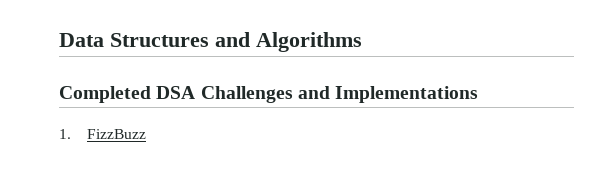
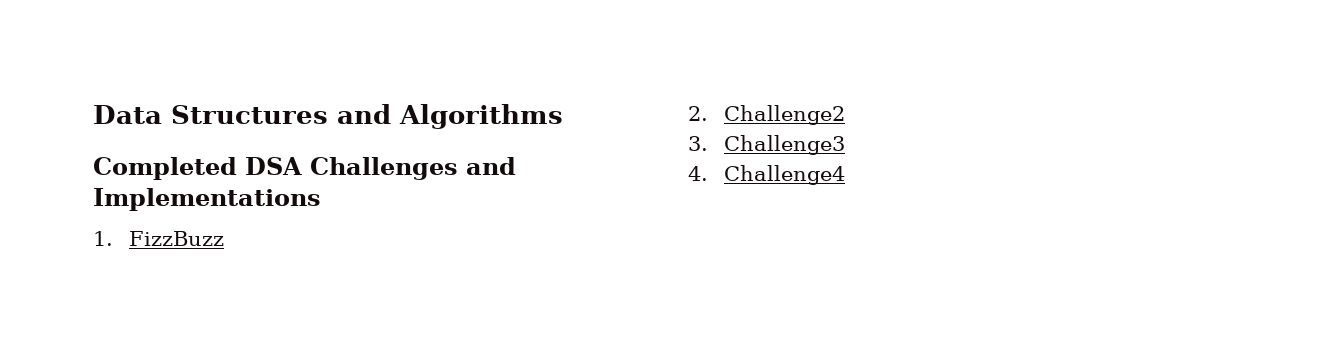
(147, 134) none -> [688,105,846,125] [688,135,846,155] [688,165,846,185] // 2. Challenge2 // 3. Challenge3 // 4. Challenge4

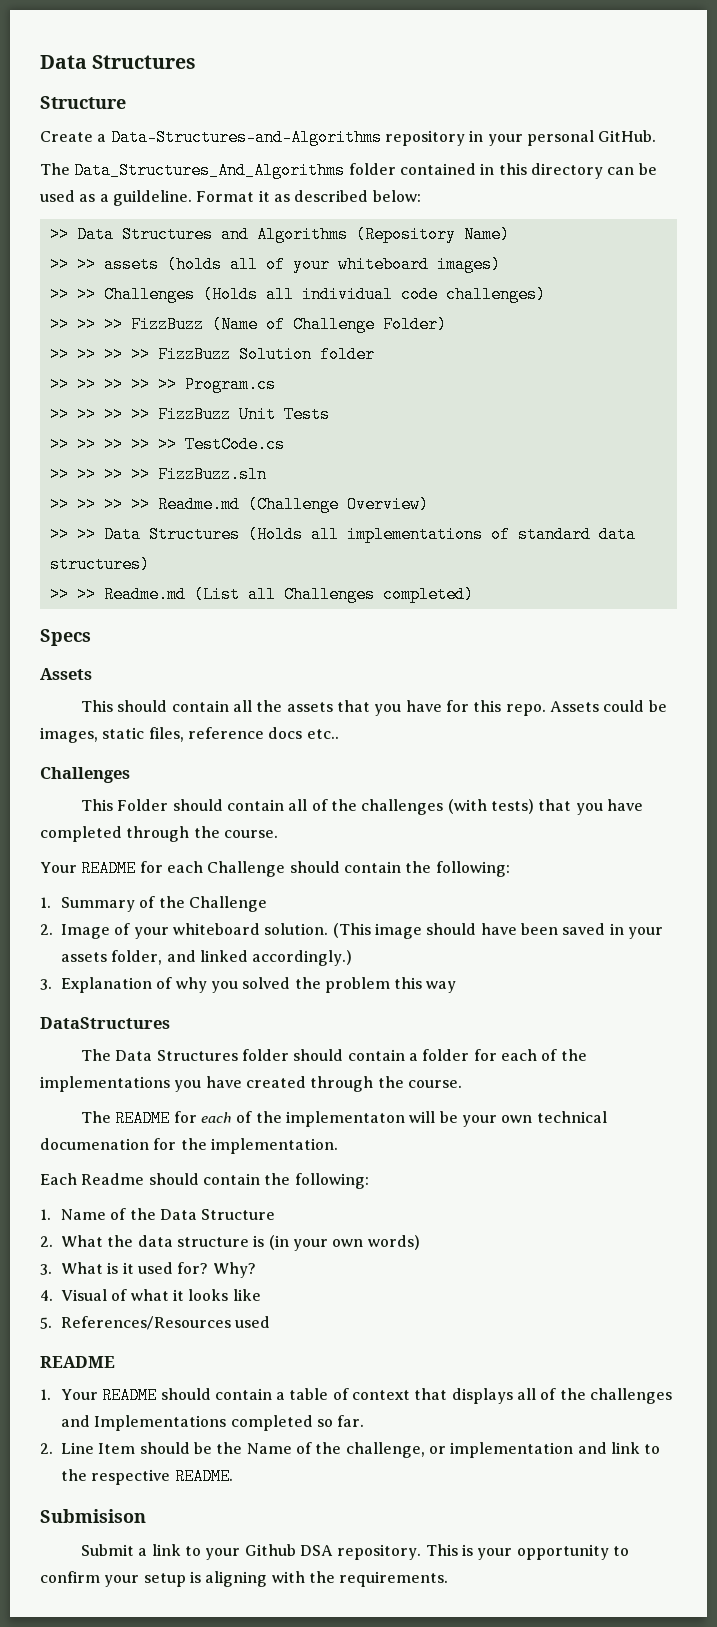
[93,104,563,129] [93,157,516,180] [93,188,321,211] [93,231,225,246] [688,105,846,125] [688,135,846,155] [688,165,846,185] Data Structures and Algorithms // Completed DSA Challenges and Implementations // 1. FizzBuzz // 2. Challenge2 // 3. Challenge3 // 4. Challenge4 -> [40,55,197,69] [40,96,126,109] [40,129,657,146] [40,162,657,179] [40,190,421,206] [49,226,510,243] [49,256,501,273] [49,286,546,303] [49,316,447,333] [49,346,375,363] [49,376,276,393] [49,406,330,423] [49,436,285,453] [49,466,267,483] [49,496,429,513] [49,526,636,543] [49,556,150,573] [49,586,474,603] [40,629,91,646] [40,668,92,680] [81,700,667,716] [40,727,339,743] [40,767,130,783] [81,799,643,815] [40,826,278,842] [40,860,510,877] [40,896,267,912] [40,923,663,939] [61,950,353,966] [40,977,457,993] [40,1017,170,1029] [81,1049,587,1061] [40,1076,462,1092] [81,1110,607,1127] [40,1138,338,1154] [40,1173,369,1189] [40,1208,276,1220] [40,1235,420,1251] [40,1262,256,1278] [40,1289,261,1301] [40,1316,271,1330] [40,1356,115,1368] [40,1387,673,1404] [60,1415,365,1431] [40,1442,661,1458] [61,1468,233,1485] [40,1509,146,1523] [81,1544,629,1560] [40,1571,449,1587] Data Structures // Structure // Create a Data-Structures-and-Algorithms repository in your personal GitHub. // The Data_Structures_And_Algorithms folder contained in this directory can be used as a guildeline. Format it as described below: // >> Data Structures and Algorithms (Repository Name) // >> >> assets (holds all of your whiteboard images) // >> >> Challenges (Holds all individual code challenges) // >> >> >> FizzBuzz (Name of Challenge Folder) // >> >> >> >> FizzBuzz Solution folder // >> >> >> >> >> Program.cs // >> >> >> >> FizzBuzz Unit Tests // >> >> >> >> >> TestCode.cs // >> >> >> >> FizzBuzz.sln // >> >> >> >> Readme.md (Challenge Overview) // >> >> Data Structures (Holds all implementations of standard data structures) // >> >> Readme.md (List all Challenges completed) // Specs // Assets // This should contain all the assets that you have for this repo. Assets could be images, static files, reference docs etc.. // Challenges // This Folder should contain all of the challenges (with tests) that you have completed through the course. // Your README for each Challenge should contain the following: // 1. Summary of the Challenge // 2. Image of your whiteboard solution. (This image should have been saved in your assets folder, and linked accordingly.) // 3. Explanation of why you solved the problem this way // DataStructures // The Data Structures folder should contain a folder for each of the implementations you have created through the course. // The README for each of the implementaton will be your own technical documenation for the implementation. // Each Readme should contain the following: // 1. Name of the Data Structure // 2. What the data structure is (in your own words) // 3. What is it used for? Why? // 4. Visual of what it looks like // 5. References/Resources used // README // 1. Your README should contain a table of context that displays all of the challenges and Implementations completed so far. // 2. Line Item should be the Name of the challenge, or implementation and link to the respective README. // Submisison // Submit a link to your Github DSA repository. This is your opportunity to confirm your setup is aligning with the requirements.

